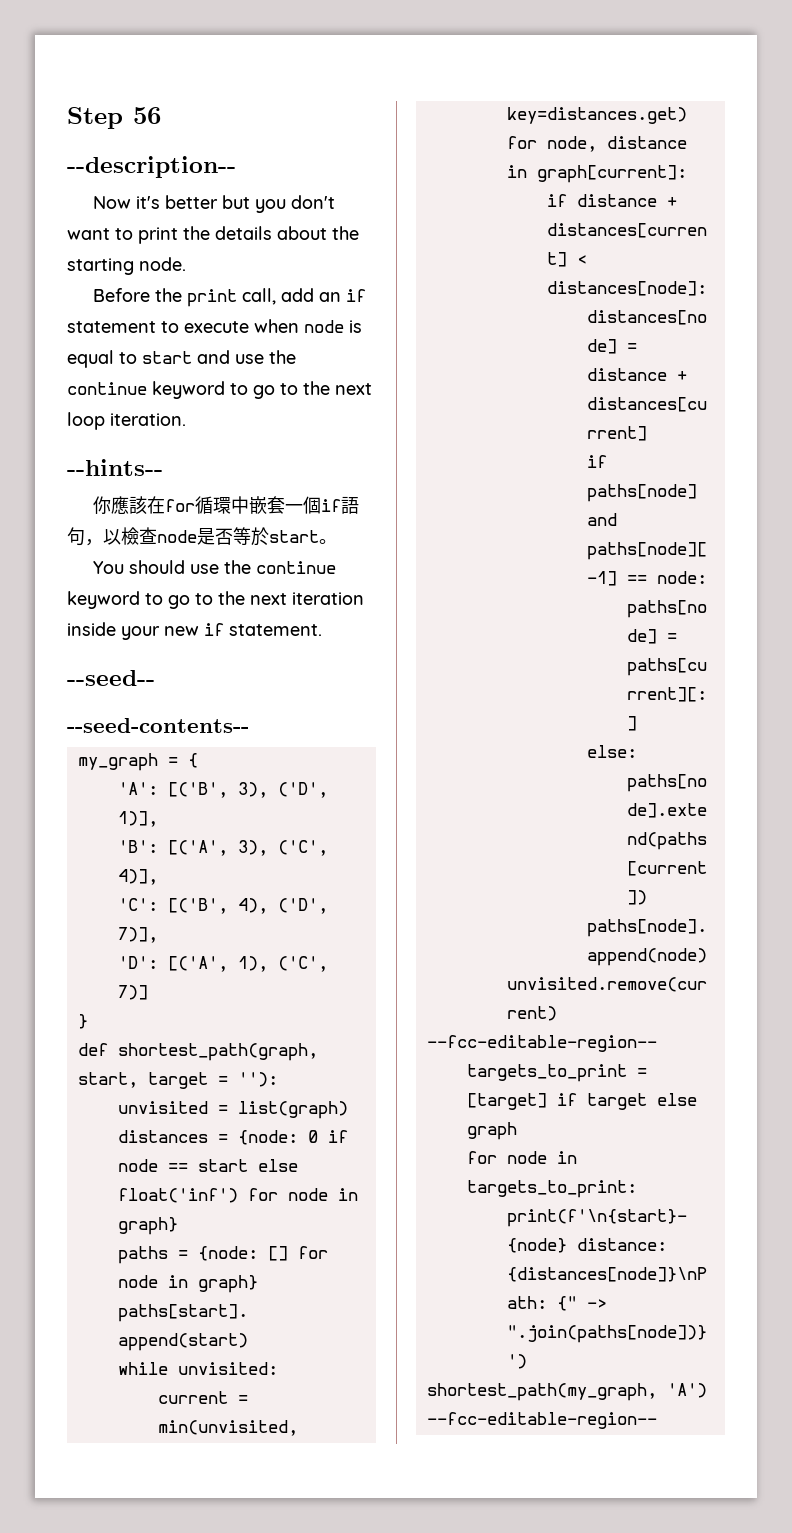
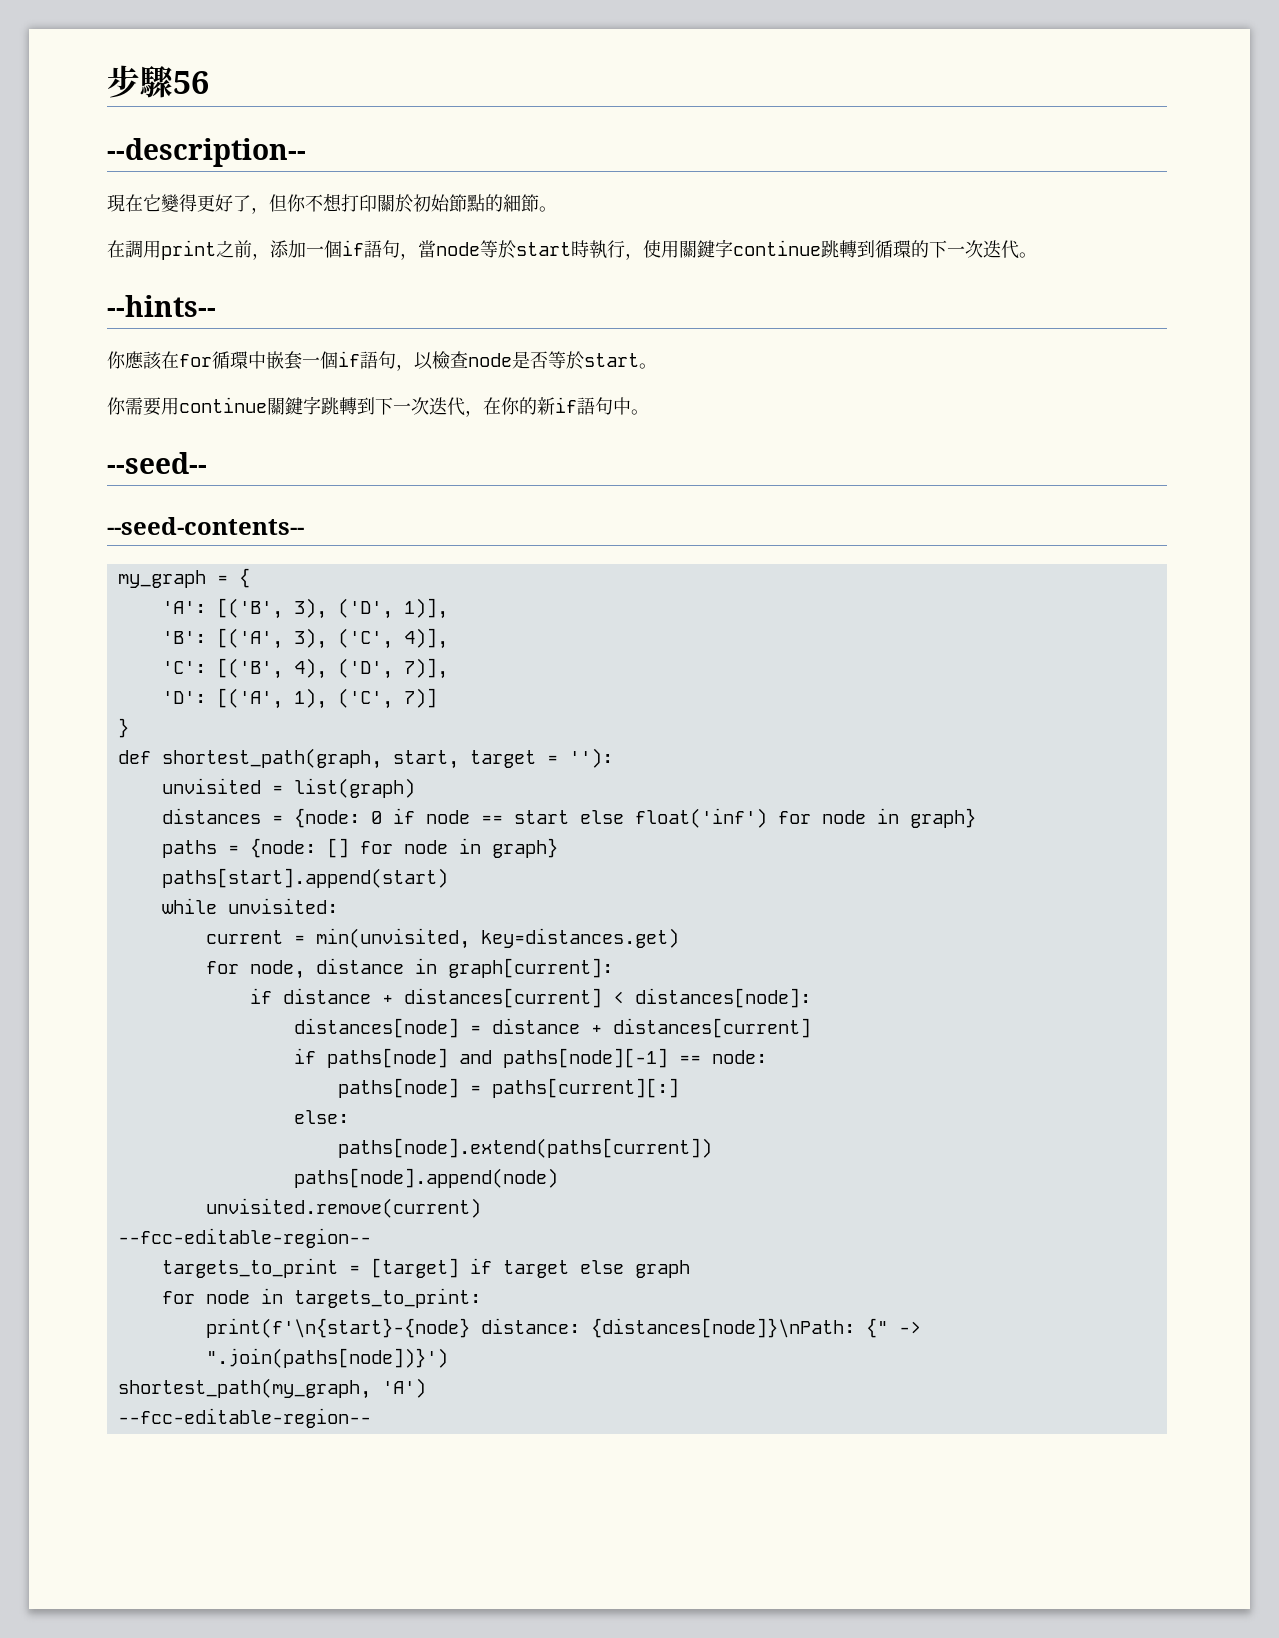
[67,107,123,129] Step -> [107,65,173,98] 步驟
[92,195,335,213] [67,226,359,244] [67,257,186,275] [92,288,366,307] [67,319,362,333] [67,350,296,368] [67,381,372,399] [67,412,186,430] Now it's better but you don't want to print the details about the starting node. // Before the print call, add an if statement to execute when node is equal to start and use the continue keyword to go to the next loop iteration. -> [107,193,557,214] [107,239,1037,260] 現在它變得更好了，但你不想打印關於初始節點的細節。 // 在調用print之前，添加一個if語句，當node等於start時執行，使用關鍵字continue跳轉到循環的下一次迭代。
[92,560,336,574] [67,591,364,609] [67,622,322,640] You should use the continue keyword to go to the next iteration inside your new if statement. -> [107,396,649,417] 你需要用continue關鍵字跳轉到下一次迭代，在你的新if語句中。

